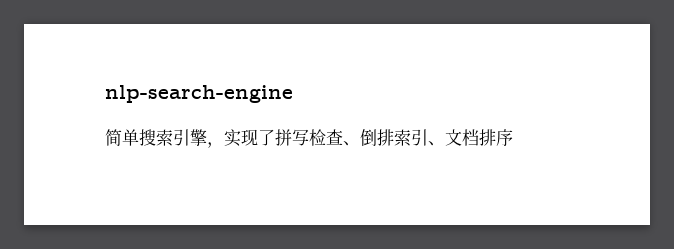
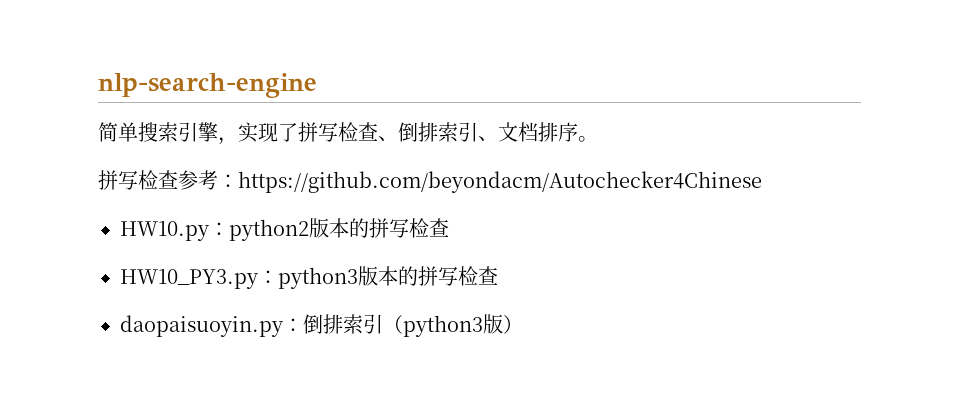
(513, 137) none -> [578,136,598,142] [98,170,762,193] [120,218,449,241] [120,266,498,289] [120,314,523,337] 。 // 拼写检查参考：https://github.com/beyondacm/Autochecker4Chinese // HW10.py：python2版本的拼写检查 // HW10_PY3.py：python3版本的拼写检查 // daopaisuoyin.py：倒排索引（python3版）

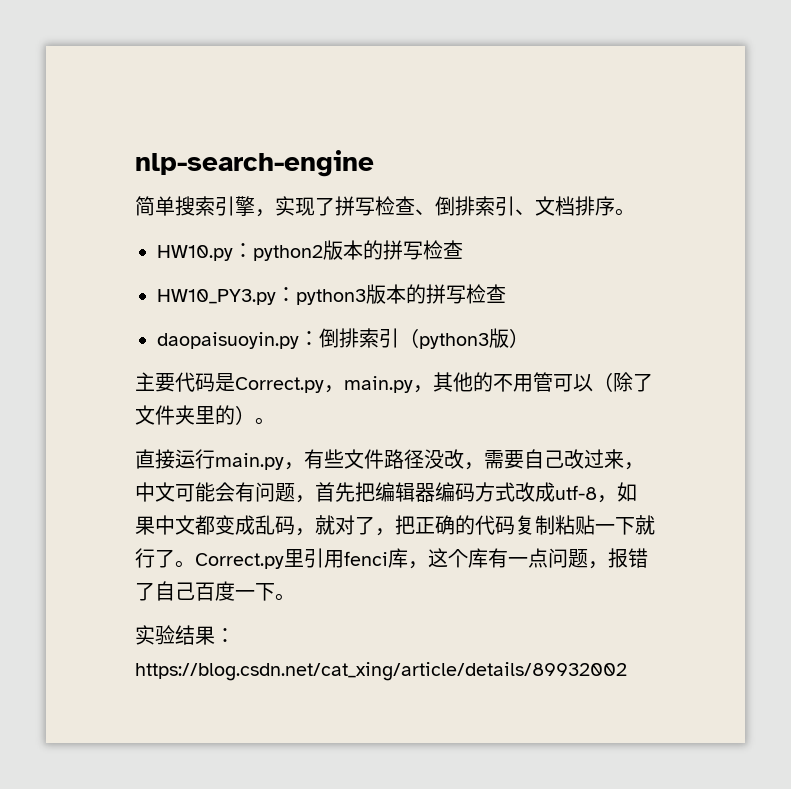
[98,170,762,193] // 拼写检查参考：https://github.com/beyondacm/Autochecker4Chinese -> (635, 212) none
(523, 324) none -> [135,372,653,393] [135,405,275,425] [135,449,644,470] [135,482,637,503] [135,515,655,536] [135,548,648,569] [135,581,295,601] [135,625,235,645] [135,662,627,681] // 主要代码是Correct.py，main.py，其他的不用管可以（除了文件夹里的）。 // 直接运行main.py，有些文件路径没改，需要自己改过来，中文可能会有问题，首先把编辑器编码方式改成utf-8，如果中文都变成乱码，就对了，把正确的代码复制粘贴一下就行了。Correct.py里引用fenci库，这个库有一点问题，报错了自己百度一下。 // 实验结果：https://blog.csdn.net/cat_xing/article/details/89932002

